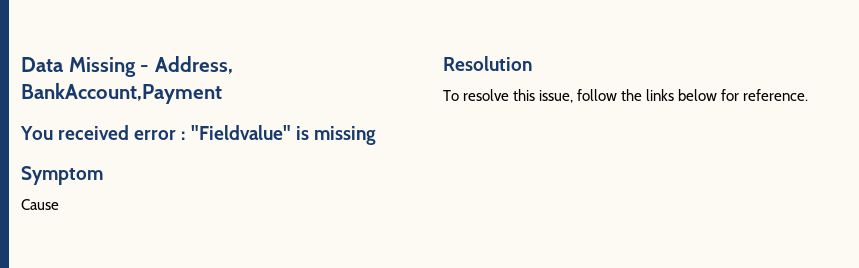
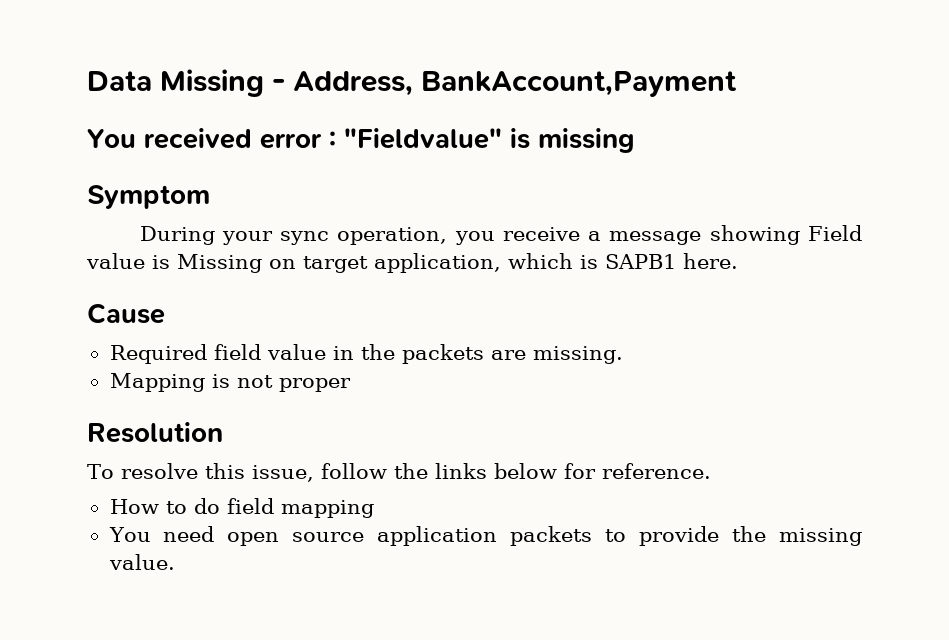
[21,199,59,210] Cause -> [139,225,862,245] [86,253,738,273] [87,303,165,324] [109,344,623,364] [109,373,351,392] During your sync operation, you receive a message showing Field value is Missing on target application, which is SAPB1 here. // Cause // Required field value in the packets are missing. // Mapping is not proper
(809, 95) none -> [109,498,374,518] [108,526,862,546] [108,554,175,570] // How to do field mapping // You need open source application packets to provide the missing value.

